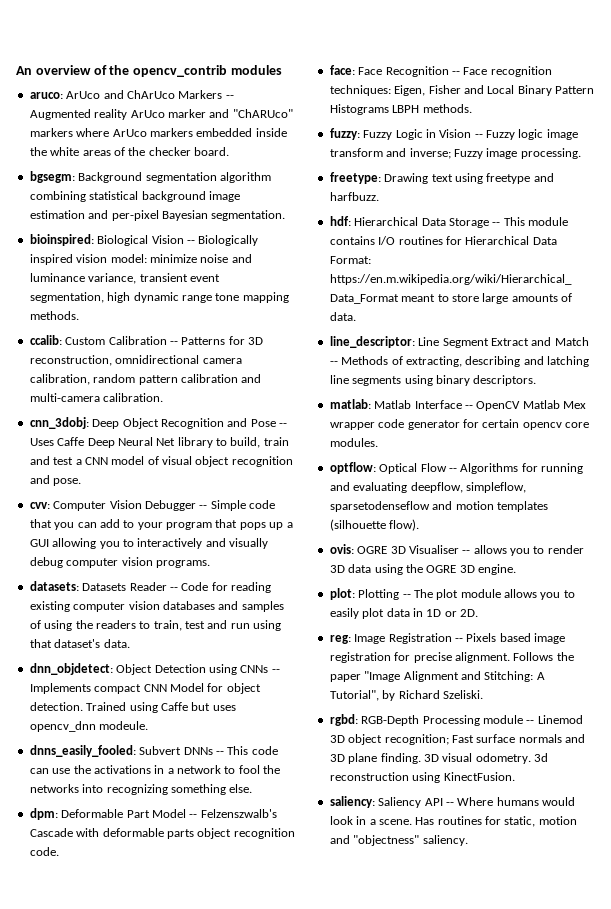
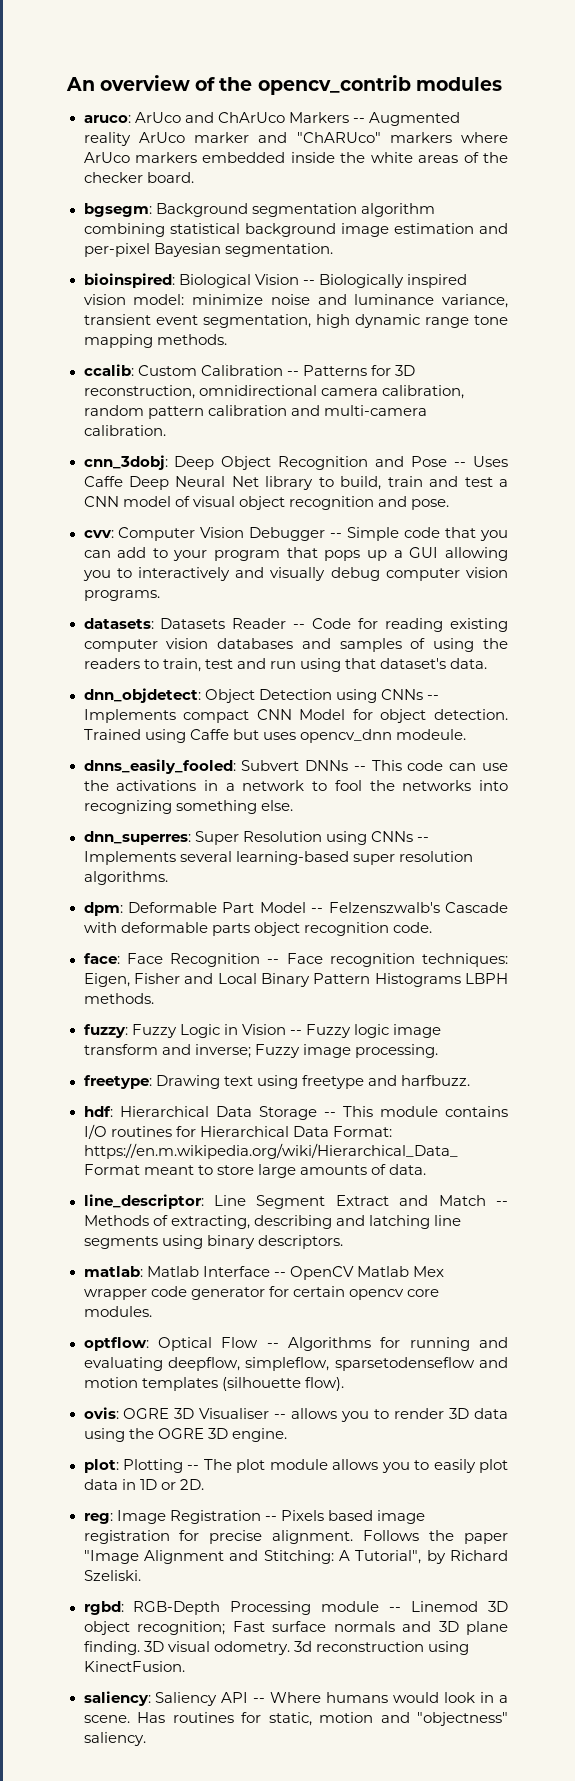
(253, 788) none -> [83,831,429,845] [83,851,473,865] [83,871,168,885] // dnn_superres: Super Resolution using CNNs -- Implements several learning-based super resolution algorithms.

